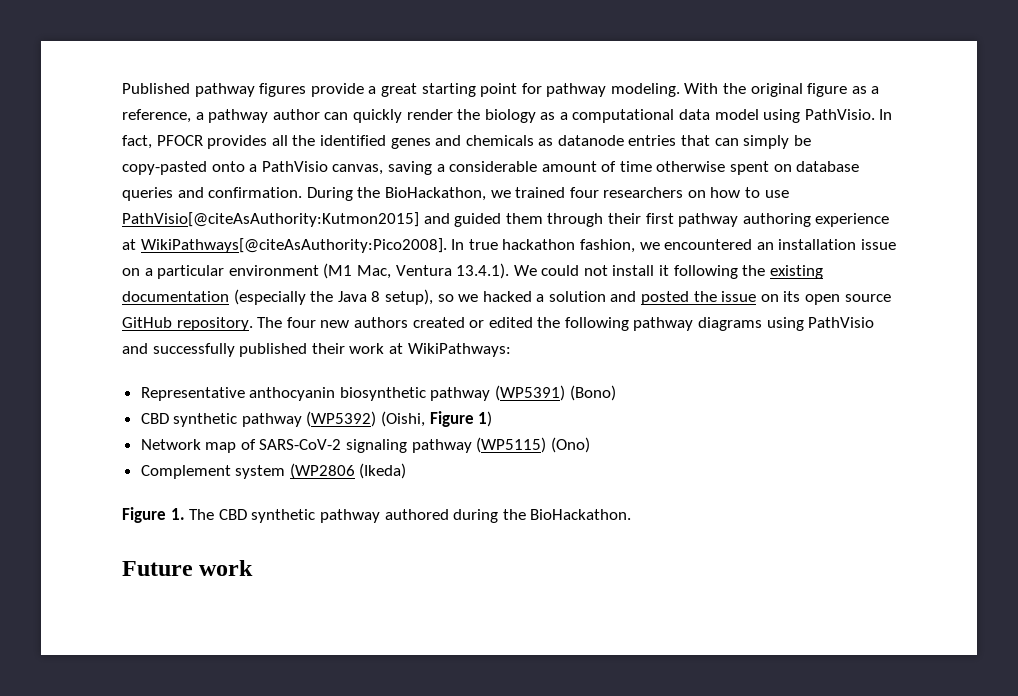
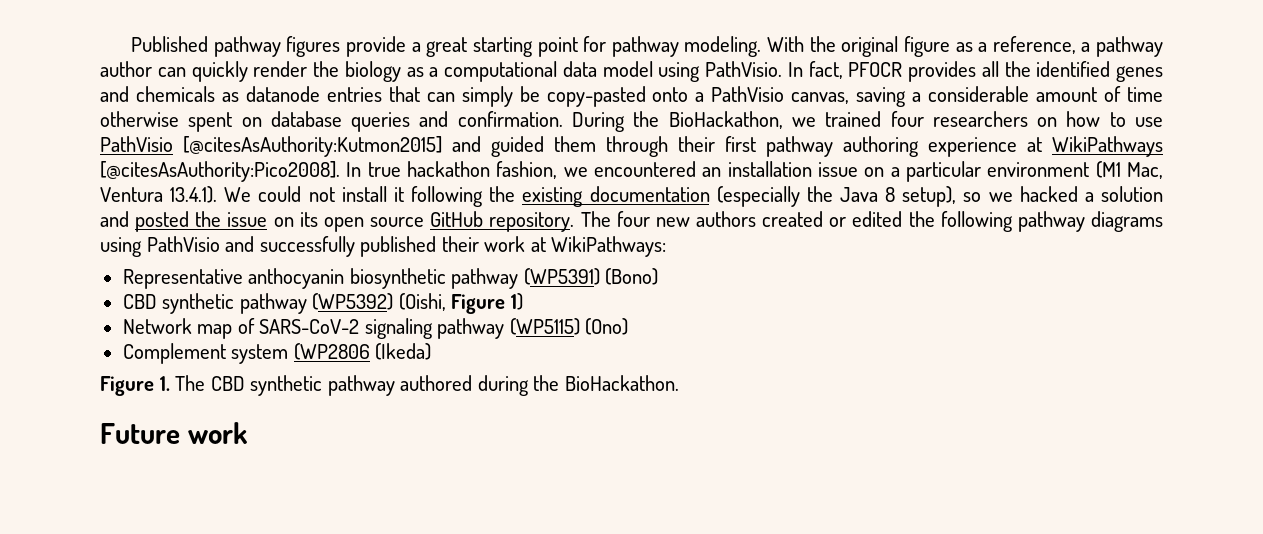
[122,212,419,227] PathVisio[@citeAsAuthority:Kutmon2015] -> [100,136,442,157] PathVisio [@citesAsAuthority:Kutmon2015]
[140,238,447,253] WikiPathways[@citeAsAuthority:Pico2008]. -> [1052,136,1163,157] [100,161,340,182] WikiPathways [@citesAsAuthority:Pico2008].

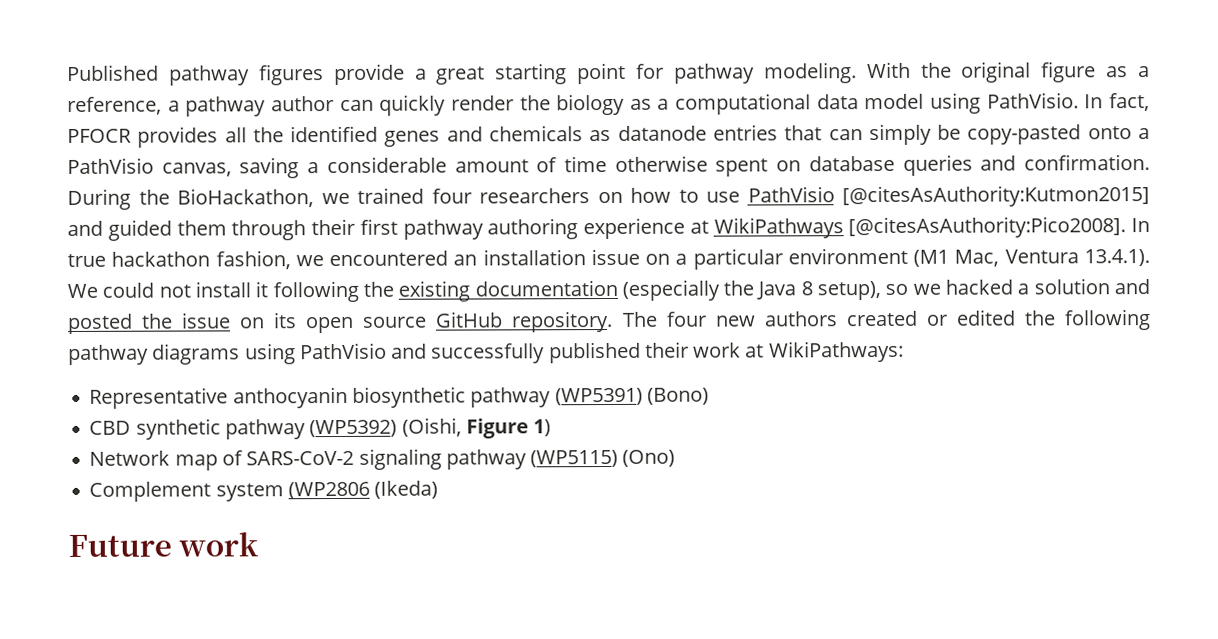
[100,375,679,396] // Figure 1. The CBD synthetic pathway authored during the BioHackathon. -> (439, 489) none

